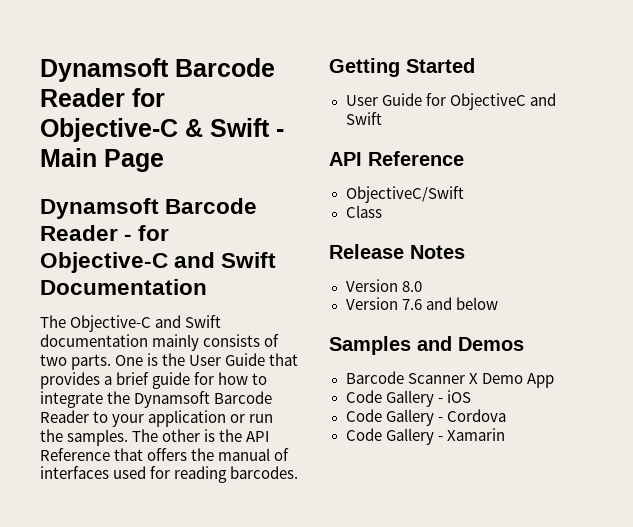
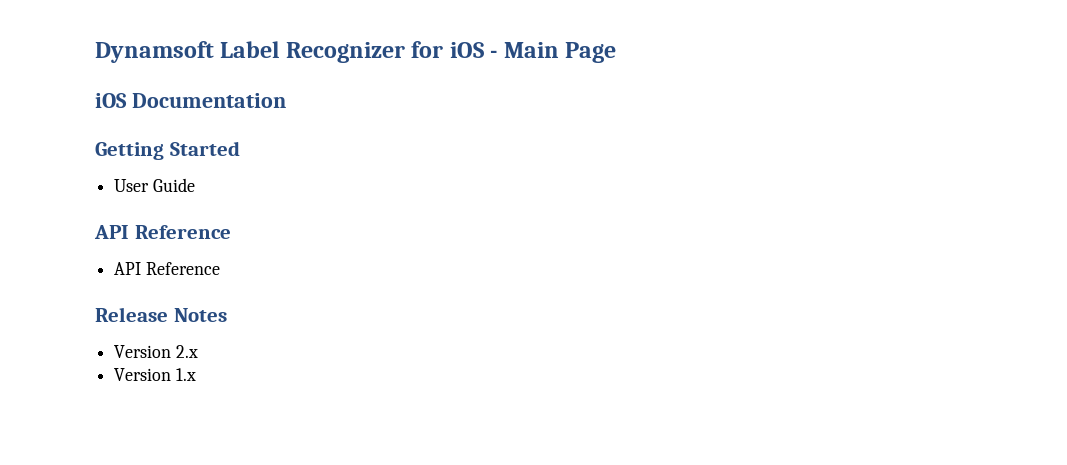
[40,58,275,82] [40,88,165,107] [40,118,284,142] [40,148,164,172] [40,198,258,219] [40,225,170,241] [40,252,277,273] [40,279,207,295] [40,315,222,332] [40,334,280,351] [40,353,299,370] [40,372,268,389] [40,391,273,408] [40,410,274,427] [40,429,270,446] [40,448,290,461] [40,466,299,483] Dynamsoft Barcode Reader for Objective-C & Swift - Main Page // Dynamsoft Barcode Reader - for Objective-C and Swift Documentation // The Objective-C and Swift documentation mainly consists of two parts. One is the User Guide that provides a brief guide for how to integrate the Dynamsoft Barcode Reader to your application or run the samples. The other is the API Reference that offers the manual of interfaces used for reading barcodes. -> [95,41,617,63] [95,93,286,108] Dynamsoft Label Recognizer for iOS - Main Page // iOS Documentation
[425,93,556,110] [345,112,382,125] [329,151,464,166] [345,186,464,203] [345,205,382,218] for ObjectiveC and Swift // API Reference // ObjectiveC/Swift // Class -> [94,225,231,239] [114,262,220,275] // API Reference // API Reference
[401,281,422,292] [345,297,498,310] [329,336,524,355] [345,371,554,388] [345,390,471,407] [345,409,506,426] [345,428,505,445] 8.0 // Version 7.6 and below // Samples and Demos // Barcode Scanner X Demo App // Code Gallery - iOS // Code Gallery - Cordova // Code Gallery - Xamarin -> [175,345,198,358] [114,368,196,381] 2.x // Version 1.x

